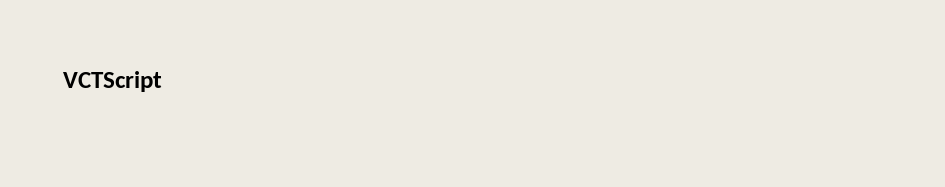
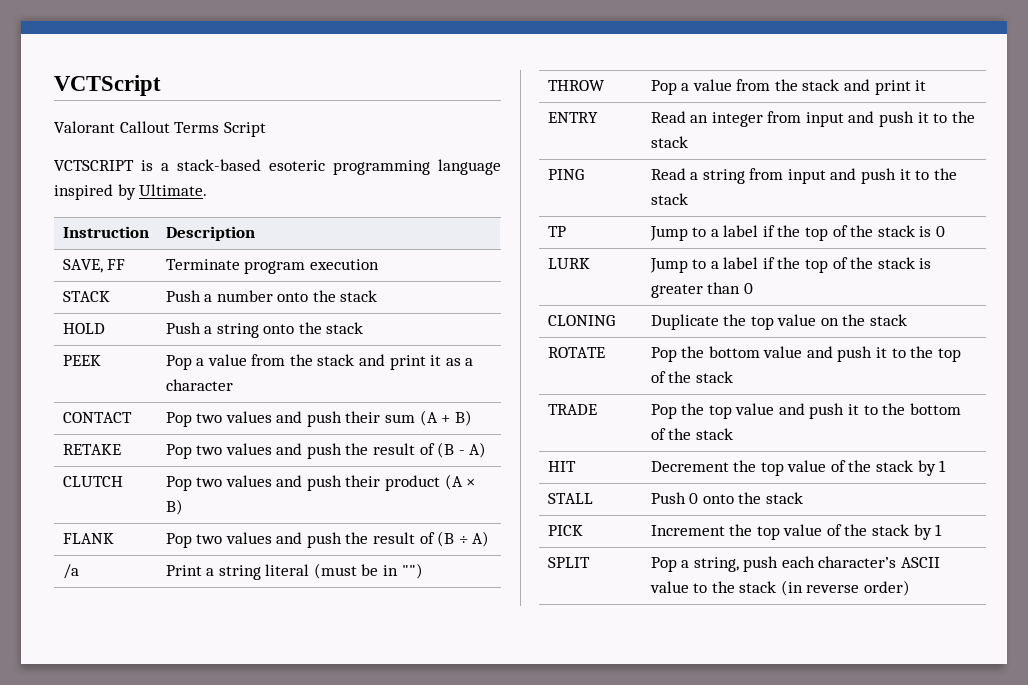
(162, 81) none -> [54,121,266,137] [54,159,501,175] [54,184,208,200] [62,226,149,238] [165,226,255,241] [62,259,126,273] [165,259,379,274] [62,291,110,302] [165,290,378,302] [62,323,105,334] [165,322,364,338] [62,355,101,366] [165,354,474,370] [165,379,233,391] [62,412,132,423] [165,410,472,427] [62,444,121,455] [165,442,487,459] [62,476,123,487] [165,474,476,491] [165,499,183,515] [62,533,114,544] [165,531,490,548] [62,564,79,579] [165,563,423,580] [547,80,605,91] [650,79,927,95] [547,112,598,123] [650,111,975,127] [650,136,688,148] [547,169,584,180] [650,168,957,184] [650,193,688,205] [547,226,566,237] [649,225,945,241] [547,258,590,269] [649,257,932,273] [650,282,753,298] [547,315,615,326] [650,314,908,330] [547,347,605,358] [650,346,961,362] [650,371,733,383] [547,404,597,415] [650,403,961,419] [650,428,733,440] [547,461,576,472] [650,460,947,476] [547,493,593,504] [650,492,803,504] [547,525,583,536] [650,524,943,540] [547,557,590,568] [650,556,941,572] [649,580,911,596] // Valorant Callout Terms Script // VCTSCRIPT is a stack-based esoteric programming language inspired by Ultimate. // Instruction | Description // SAVE, FF | Terminate program execution // STACK | Push a number onto the stack // HOLD | Push a string onto the stack // PEEK | Pop a value from the stack and print it as a character // CONTACT | Pop two values and push their sum (A + B) // RETAKE | Pop two values and push the result of (B - A) // CLUTCH | Pop two values and push their product (A × B) // FLANK | Pop two values and push the result of (B ÷ A) // /a | Print a string literal (must be in "") // THROW | Pop a value from the stack and print it // ENTRY | Read an integer from input and push it to the stack // PING | Read a string from input and push it to the stack // TP | Jump to a label if the top of the stack is 0 // LURK | Jump to a label if the top of the stack is greater than 0 // CLONING | Duplicate the top value on the stack // ROTATE | Pop the bottom value and push it to the top of the stack // TRADE | Pop the top value and push it to the bottom of the stack // HIT | Decrement the top value of the stack by 1 // STALL | Push 0 onto the stack // PICK | Increment the top value of the stack by 1 // SPLIT | Pop a string, push each character’s ASCII value to the stack (in reverse order)

